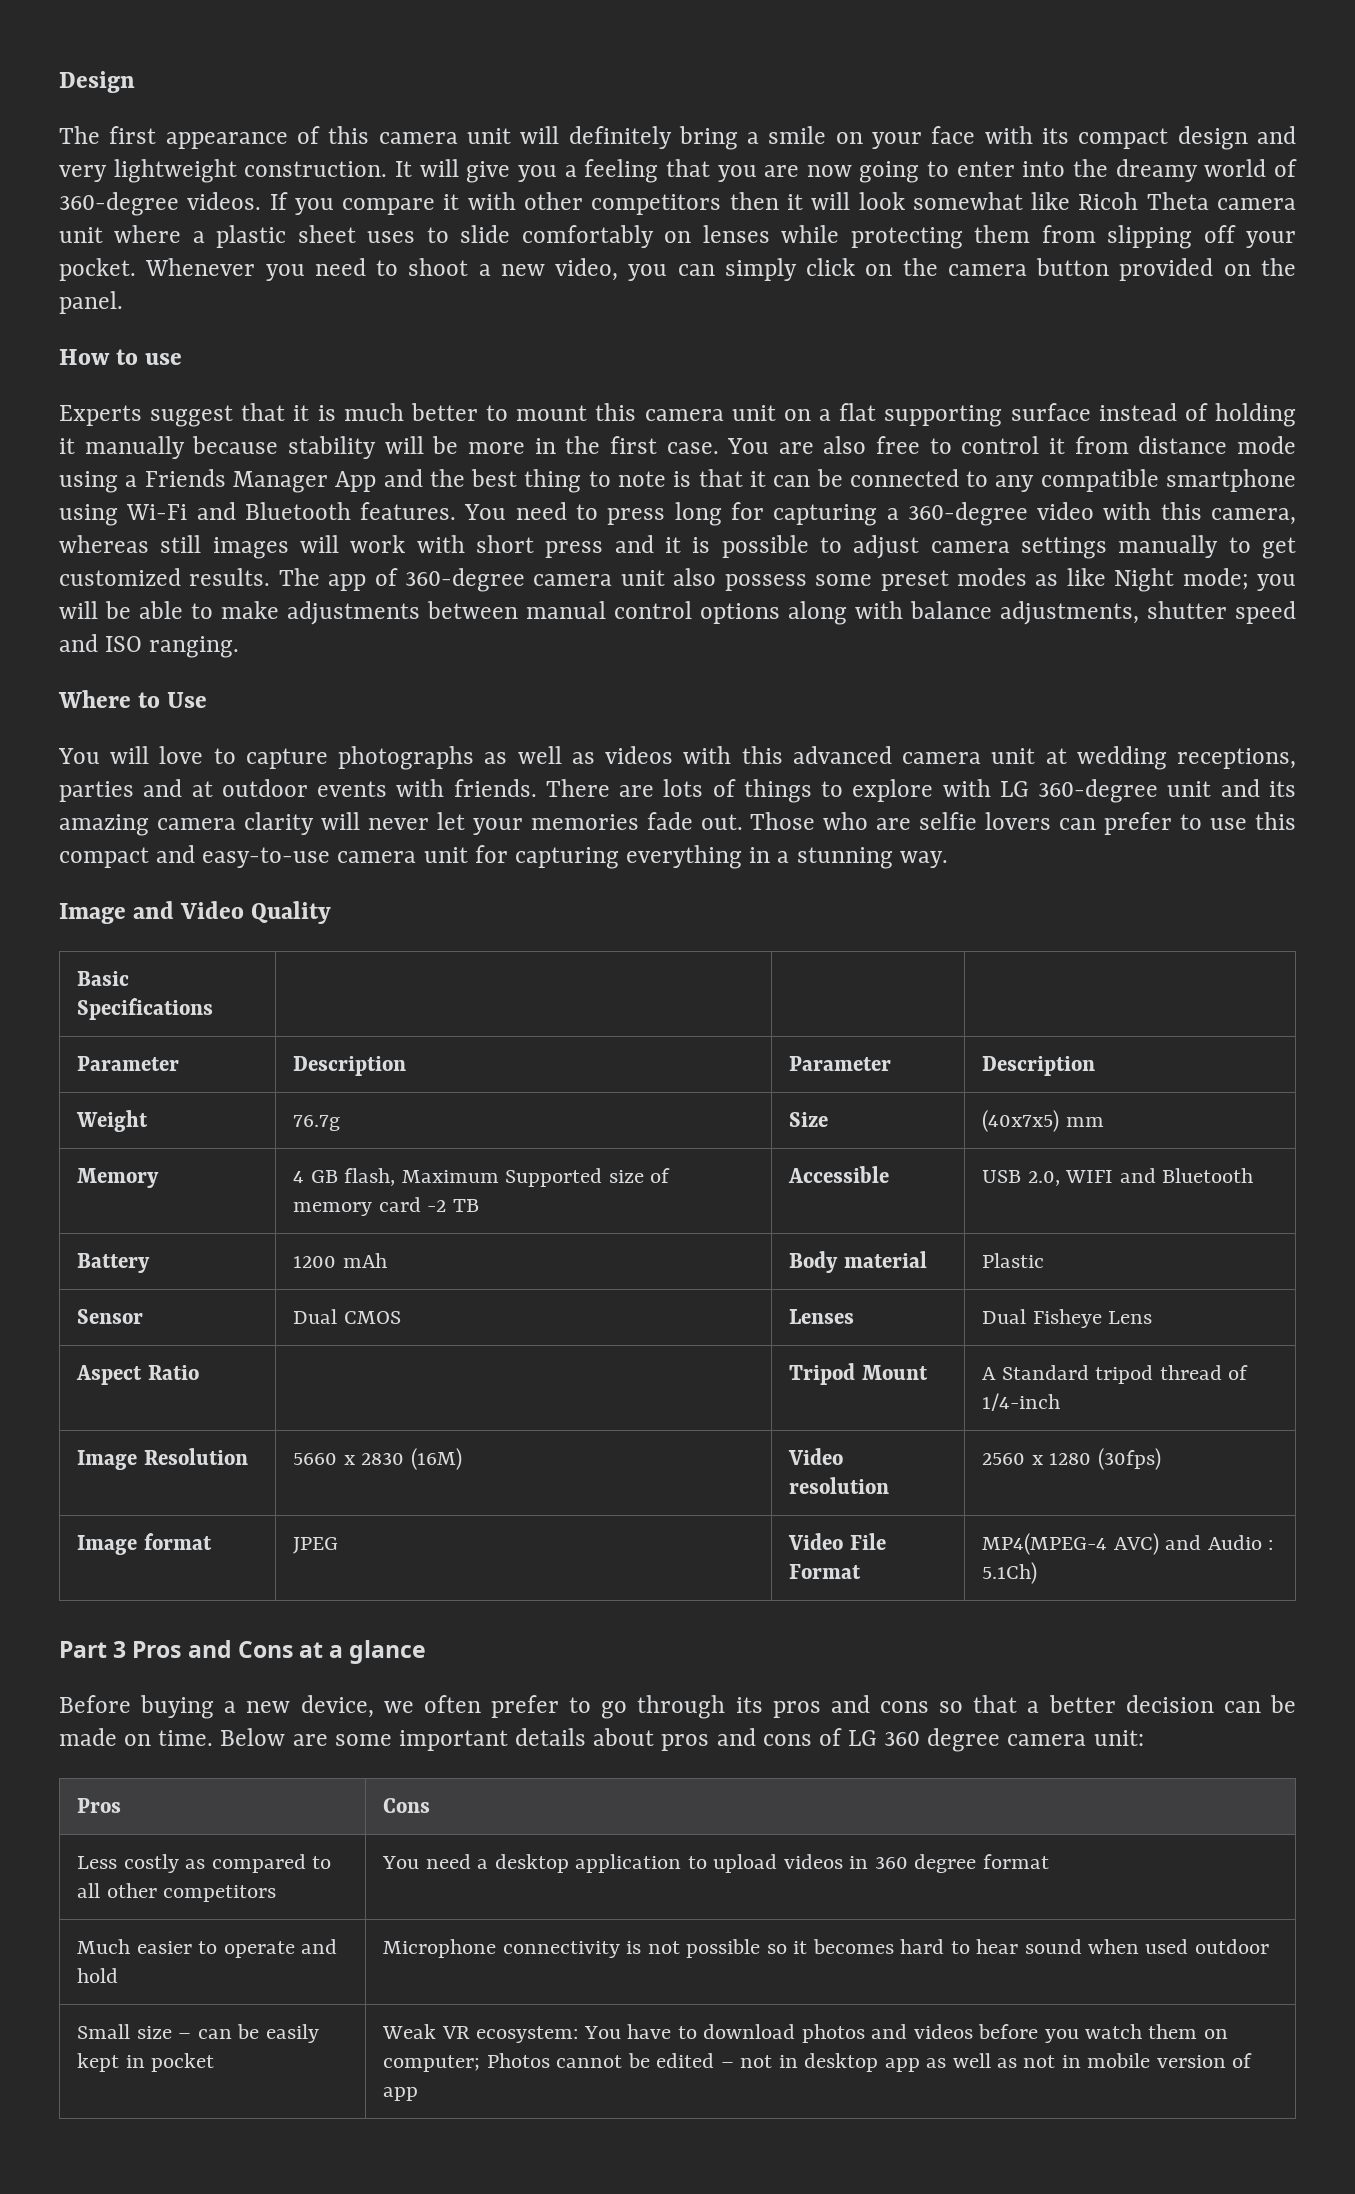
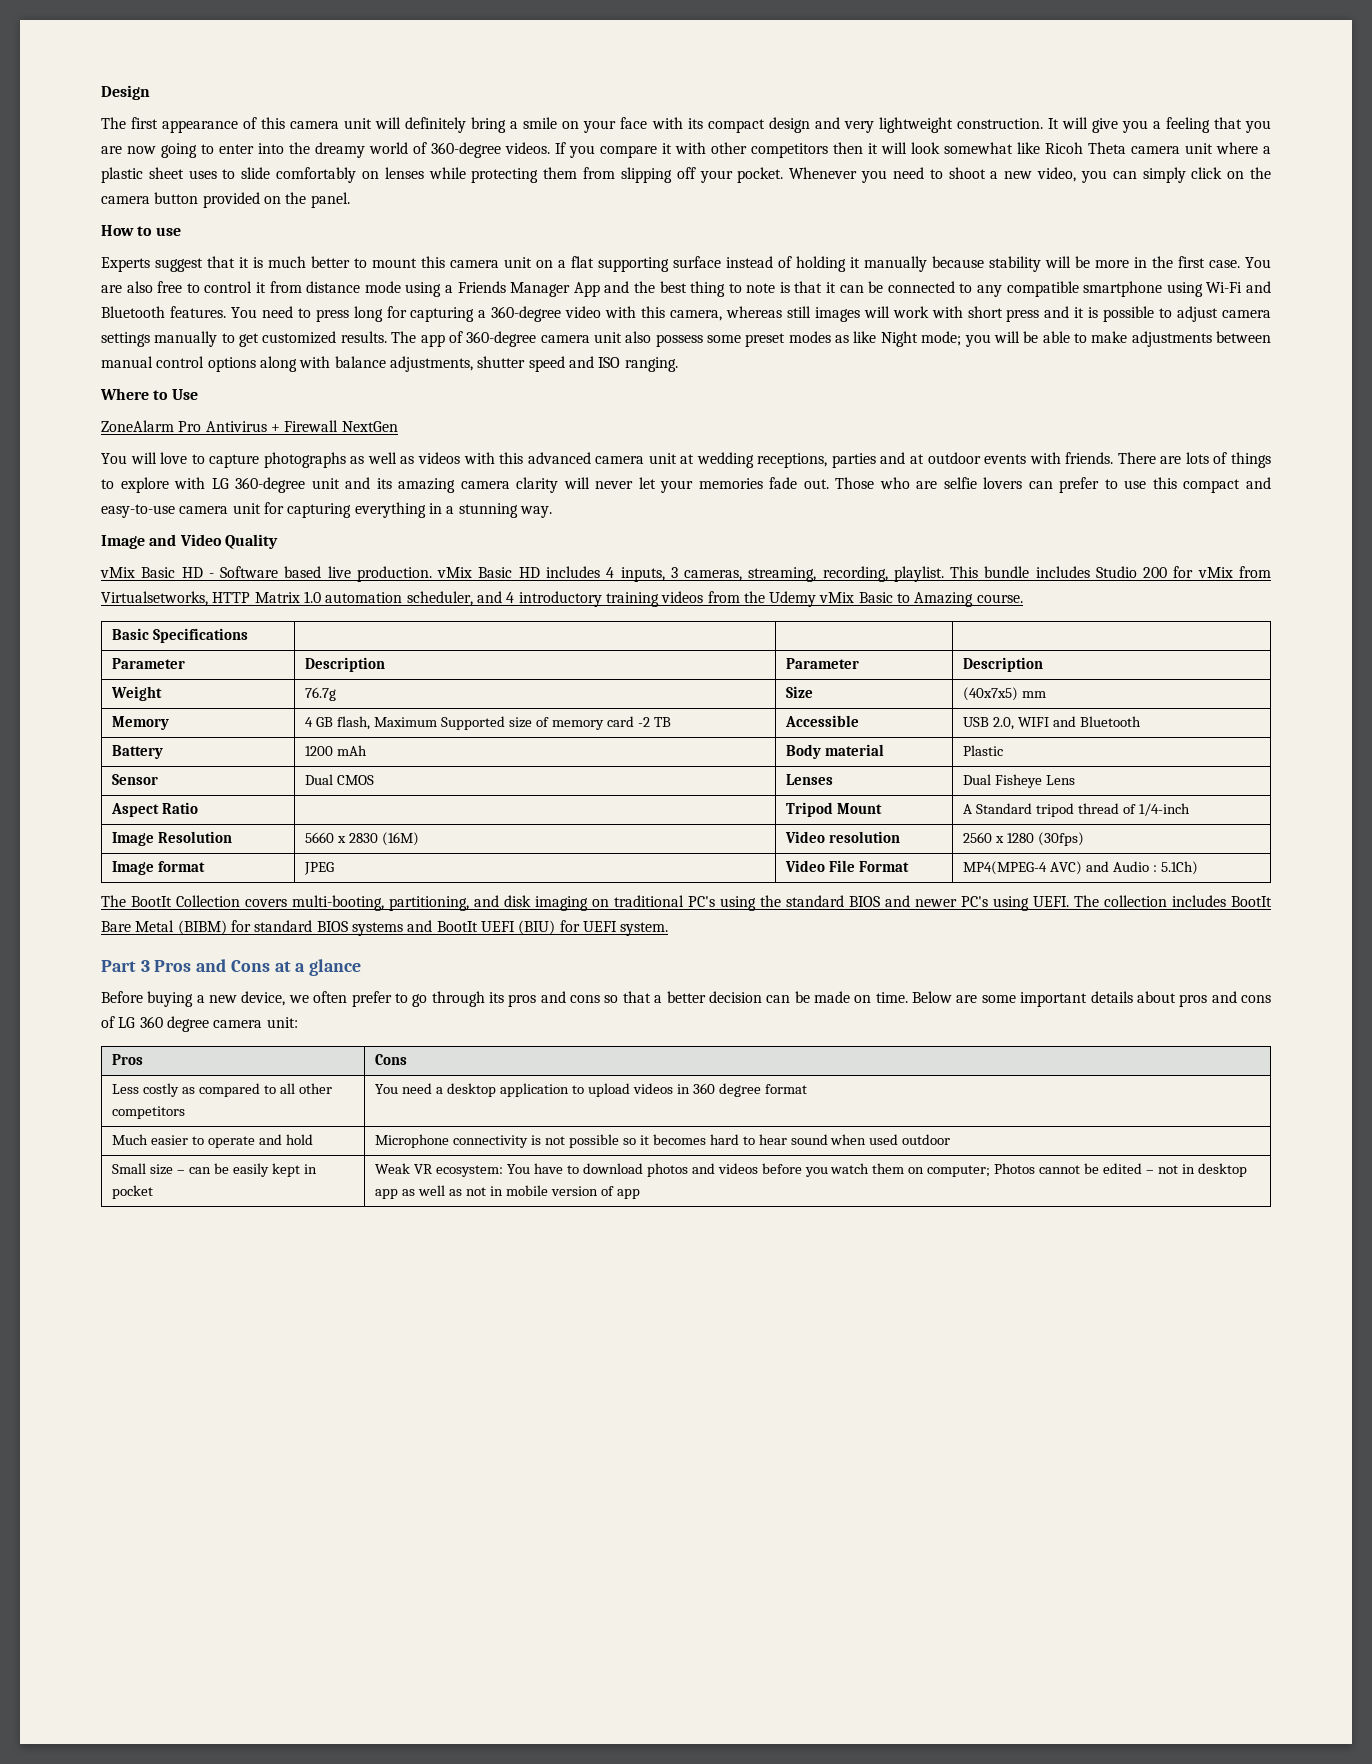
(208, 700) none -> [101,420,398,432] // ZoneAlarm Pro Antivirus + Firewall NextGen
(332, 912) none -> [100,566,1271,582] [101,591,1023,607] // vMix Basic HD - Software based live production. vMix Basic HD includes 4 inputs, 3 cameras, streaming, recording, playlist. This bundle includes Studio 200 for vMix from Virtualsetworks, HTTP Matrix 1.0 automation scheduler, and 4 introductory training videos from the Udemy vMix Basic to Amazing course.
(1038, 1573) none -> [101,895,1272,911] [101,920,669,936] // The BootIt Collection covers multi-booting, partitioning, and disk imaging on traditional PC's using the standard BIOS and newer PC's using UEFI. The collection includes BootIt Bare Metal (BIBM) for standard BIOS systems and BootIt UEFI (BIU) for UEFI system.

